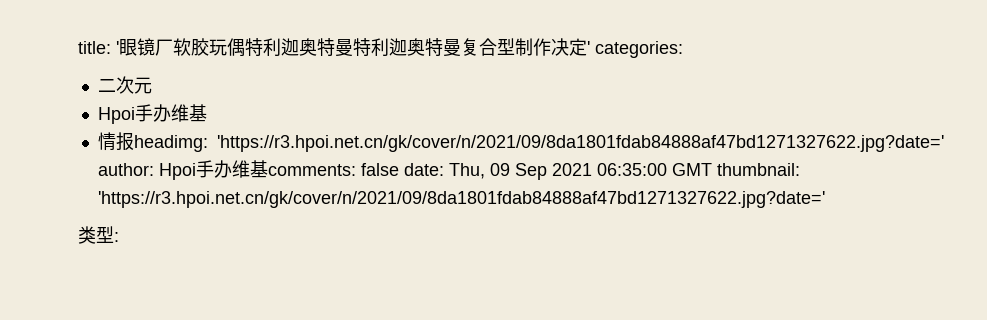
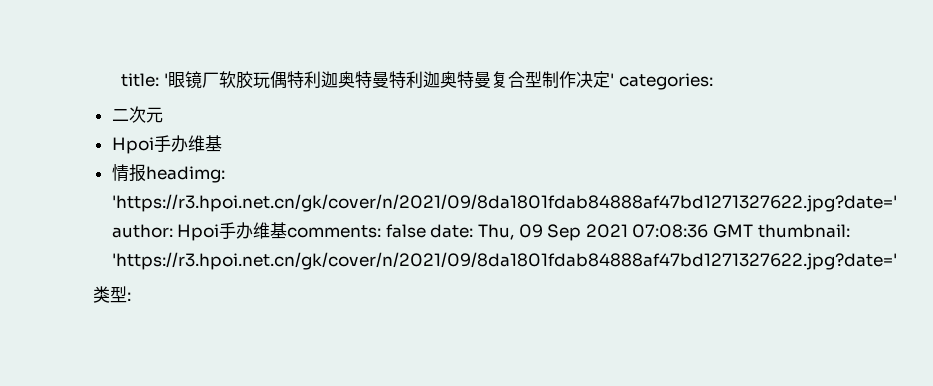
[596,163,667,176] 06:35:00 -> [632,224,709,238] 07:08:36

